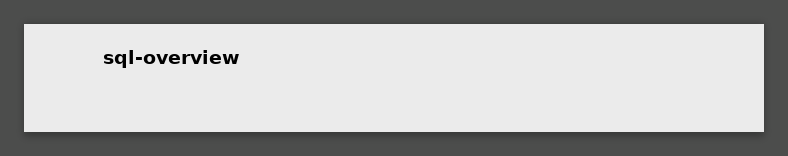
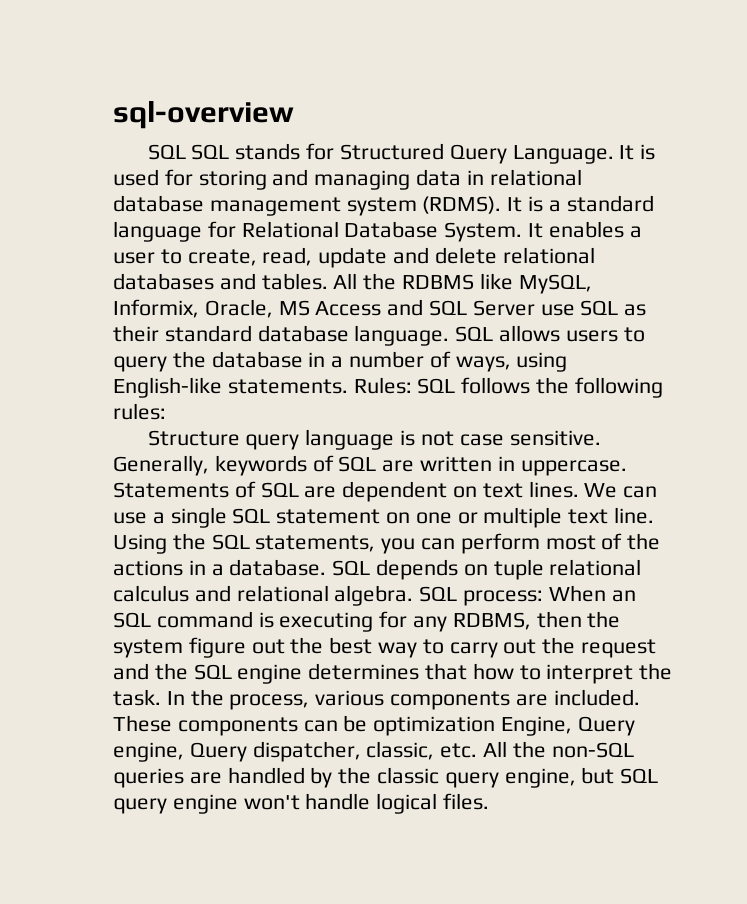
(240, 59) none -> [147,143,656,164] [113,169,582,190] [113,195,654,216] [113,221,642,242] [113,247,595,268] [113,273,592,294] [113,299,647,318] [113,325,645,346] [113,351,568,372] [113,377,663,398] [113,403,166,420] [147,429,601,450] [113,455,627,476] [113,481,658,502] [113,507,655,528] [113,533,661,554] [113,559,642,580] [113,585,636,606] [113,611,621,632] [113,637,657,658] [113,663,673,684] [113,689,640,710] [113,715,635,736] [113,741,634,762] [113,767,659,788] [113,793,490,814] // SQL SQL stands for Structured Query Language. It is used for storing and managing data in relational database management system (RDMS). It is a standard language for Relational Database System. It enables a user to create, read, update and delete relational databases and tables. All the RDBMS like MySQL, Informix, Oracle, MS Access and SQL Server use SQL as their standard database language. SQL allows users to query the database in a number of ways, using English-like statements. Rules: SQL follows the following rules: // Structure query language is not case sensitive. Generally, keywords of SQL are written in uppercase. Statements of SQL are dependent on text lines. We can use a single SQL statement on one or multiple text line. Using the SQL statements, you can perform most of the actions in a database. SQL depends on tuple relational calculus and relational algebra. SQL process: When an SQL command is executing for any RDBMS, then the system figure out the best way to carry out the request and the SQL engine determines that how to interpret the task. In the process, various components are included. These components can be optimization Engine, Query engine, Query dispatcher, classic, etc. All the non-SQL queries are handled by the classic query engine, but SQL query engine won't handle logical files.

